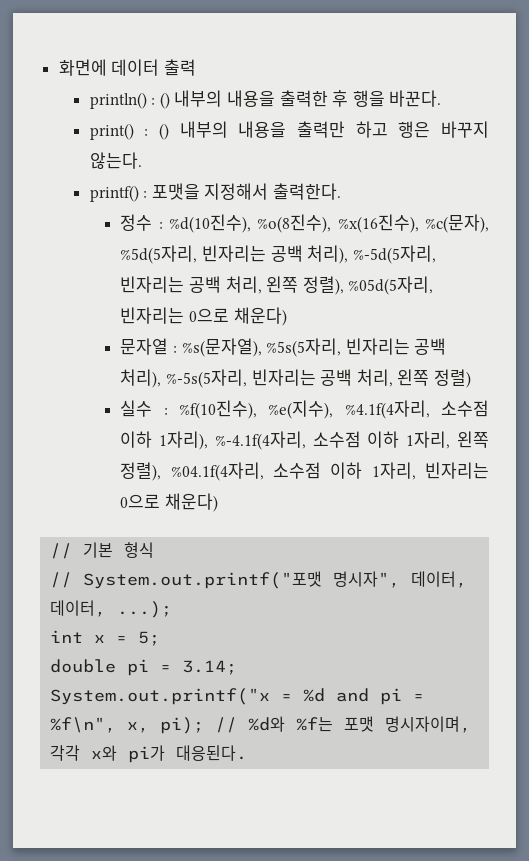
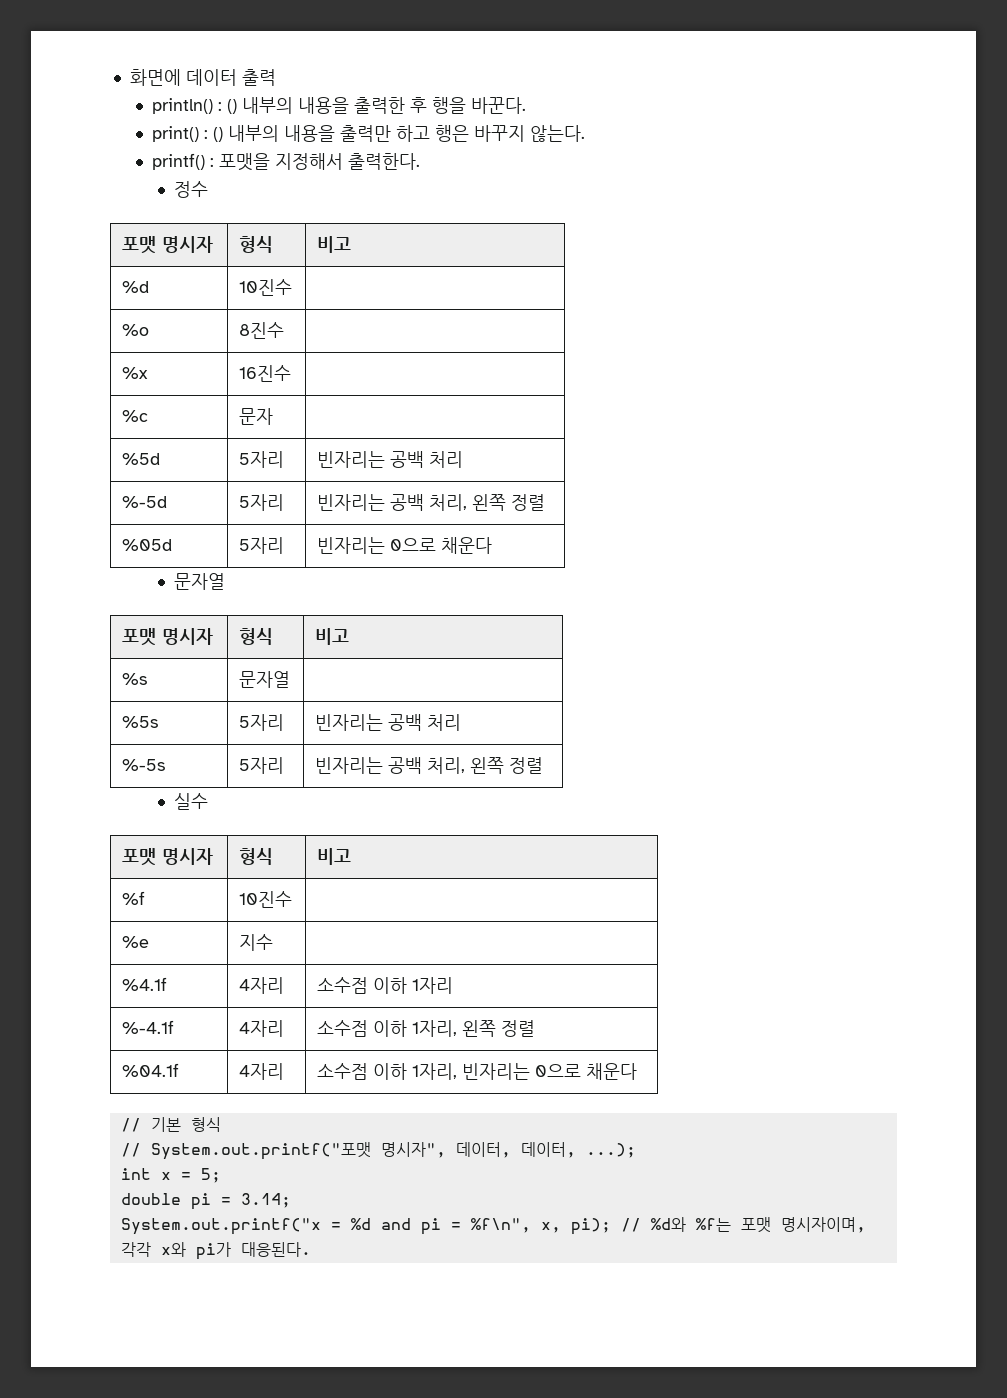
[158,214,489,233] [120,245,436,264] [120,276,434,295] [120,307,287,326] [120,338,447,357] [120,369,471,388] : %d(10진수), %o(8진수), %x(16진수), %c(문자), %5d(5자리, 빈자리는 공백 처리), %-5d(5자리, 빈자리는 공백 처리, 왼쪽 정렬), %05d(5자리, 빈자리는 0으로 채운다) // 문자열 : %s(문자열), %5s(5자리, 빈자리는 공백 처리), %-5s(5자리, 빈자리는 공백 처리, 왼쪽 정렬) -> [122,236,214,254] [239,236,274,253] [317,236,352,253] [122,281,150,293] [239,279,293,296] [122,324,150,336] [239,322,285,339] [122,367,149,379] [239,365,292,382] [122,410,149,422] [239,408,274,425] [122,453,161,465] [239,451,285,468] [317,451,464,468] [122,496,168,508] [239,494,285,511] [317,494,546,511] [122,539,173,551] [239,537,285,554] [317,537,493,554] [174,573,226,590] [122,628,214,646] [239,628,274,645] [315,628,350,645] [122,673,148,685] [239,671,291,688] [122,716,159,728] [239,714,285,731] [315,714,462,731] [122,759,166,771] [239,757,285,774] [315,757,544,774] // 포맷 명시자 | 형식 | 비고 // %d | 10진수 | // %o | 8진수 | // %x | 16진수 | // %c | 문자 | // %5d | 5자리 | 빈자리는 공백 처리 // %-5d | 5자리 | 빈자리는 공백 처리, 왼쪽 정렬 // %05d | 5자리 | 빈자리는 0으로 채운다 // 문자열 // 포맷 명시자 | 형식 | 비고 // %s | 문자열 | // %5s | 5자리 | 빈자리는 공백 처리 // %-5s | 5자리 | 빈자리는 공백 처리, 왼쪽 정렬
[163,400,489,419] [120,431,306,450] : %f(10진수), %e(지수), %4.1f(4자리, 소수점 이하 1자리), %-4.1f(4자리, -> [122,848,214,866] [239,848,274,865] [317,848,352,865] [122,891,146,905] [239,891,293,908] [122,936,150,948] [239,934,274,951] [122,977,168,991] [239,977,285,994] [317,977,454,994] [122,1020,175,1034] [239,1020,285,1037] // 포맷 명시자 | 형식 | 비고 // %f | 10진수 | // %e | 지수 | // %4.1f | 4자리 | 소수점 이하 1자리 // %-4.1f | 4자리 |
[120,462,264,481] 정렬), %04.1f(4자리, -> [501,1020,536,1037] [122,1063,180,1077] [239,1063,285,1080] 정렬 // %04.1f | 4자리 |
[165,493,219,512] 채운다) -> [586,1063,638,1080] 채운다

